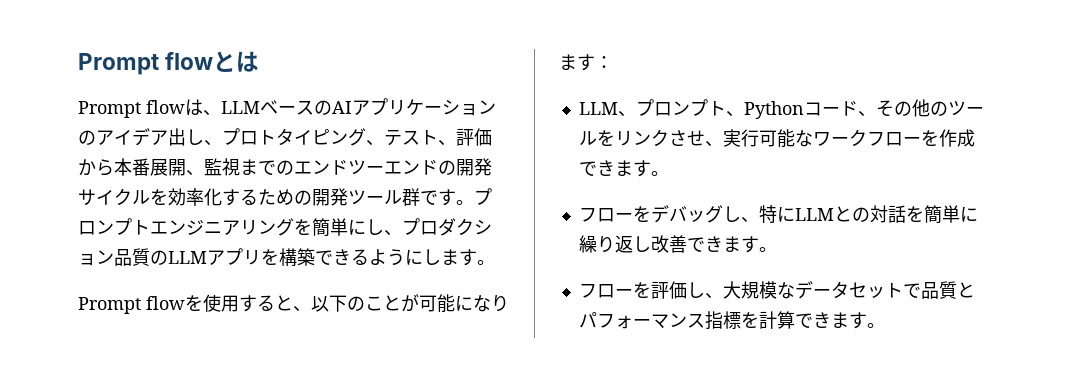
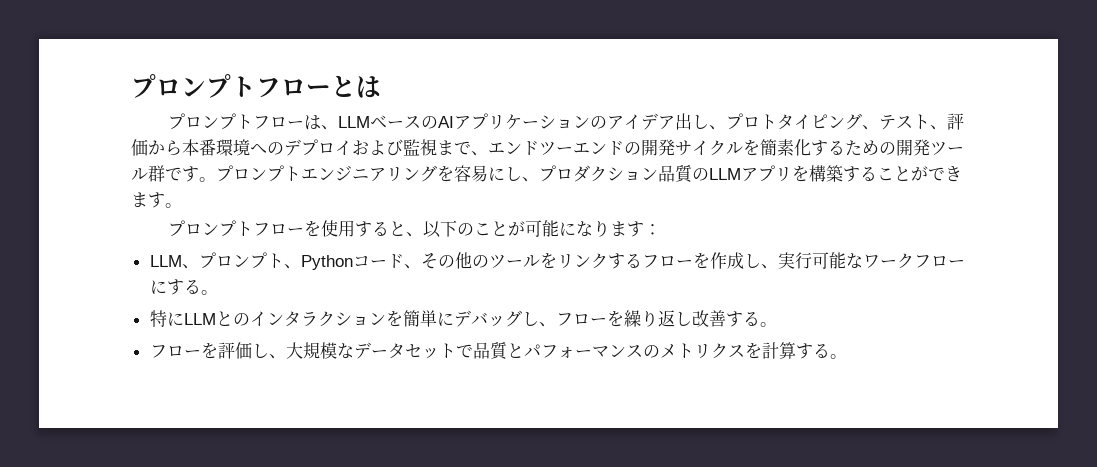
[78,51,260,75] [78,100,185,118] Prompt flowとは // Prompt flow -> [131,74,381,98] [167,113,304,130] プロンプトフローとは // プロンプトフロー
[150,159,204,176] 展開、 -> [216,139,403,156] 環境へのデプロイおよび
[276,160,294,175] の -> [471,151,488,156] 、
[168,188,204,206] 効率 -> [760,139,794,156] 簡素
[312,218,348,237] 簡単 -> [454,165,488,182] 容易
[315,249,495,266] [78,296,185,314] できるようにします。 // Prompt flow -> [843,166,962,182] [131,192,182,208] [167,220,304,237] することができます。 // プロンプトフロー
[668,130,705,146] させ -> [607,252,761,269] するフローを作成し
[920,129,975,147] [578,160,669,177] [578,205,978,224] を作成できます。 // フローをデバッグし、特にLLMとの対話を簡単に -> [149,279,218,295] [149,310,624,328] にする。 // 特にLLMとのインタラクションを簡単にデバッグし、フローを
[686,236,759,253] できます -> [725,311,760,327] する
[704,311,867,330] 指標を計算できます -> [642,342,830,359] のメトリクスを計算する

